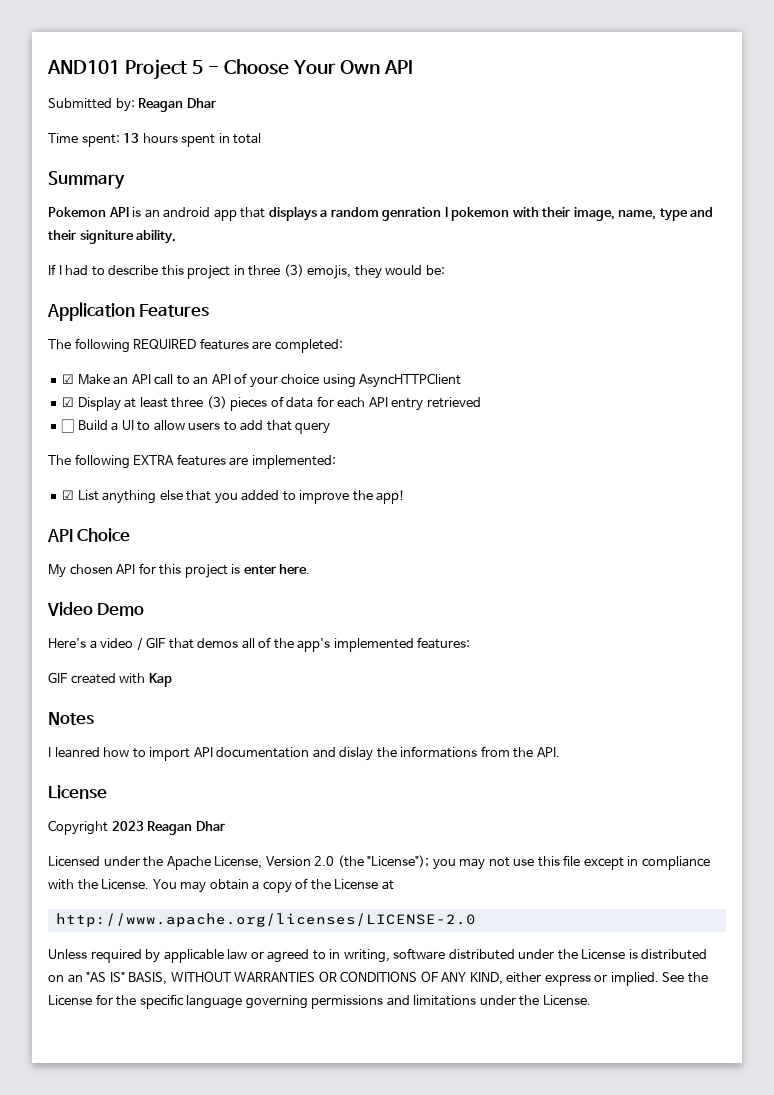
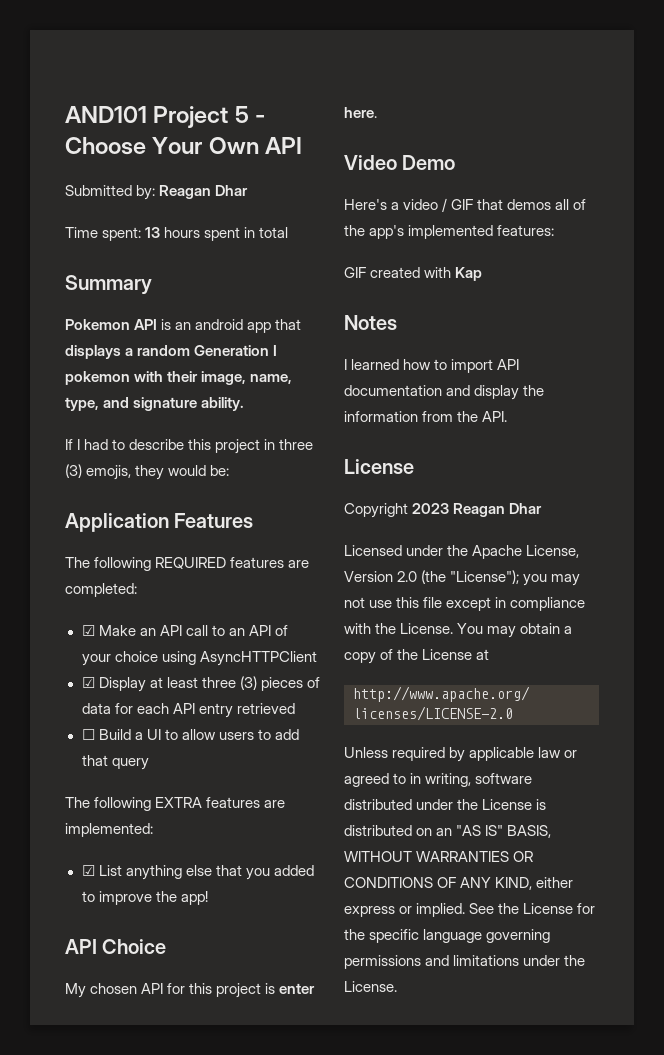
[382,207,442,221] genration -> [194,345,270,356] Generation
[659,207,714,221] [48,230,134,244] type and their signiture -> [65,397,198,411] type, and signature
[54,747,100,758] leanred -> [351,359,400,370] learned
[339,746,478,761] dislay the informations -> [474,385,545,400] [344,411,418,422] display the information

